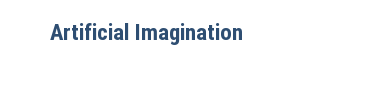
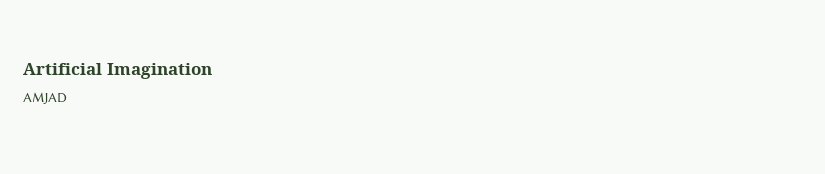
(244, 34) none -> [23,92,67,104] // AMJAD

